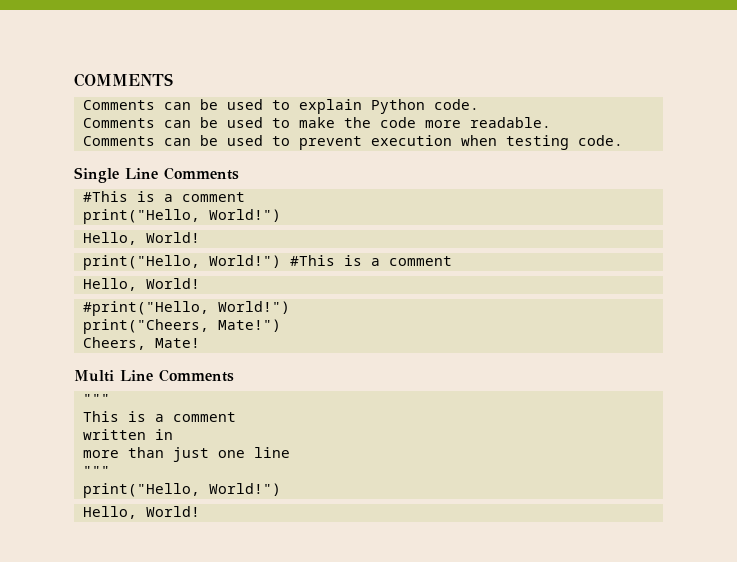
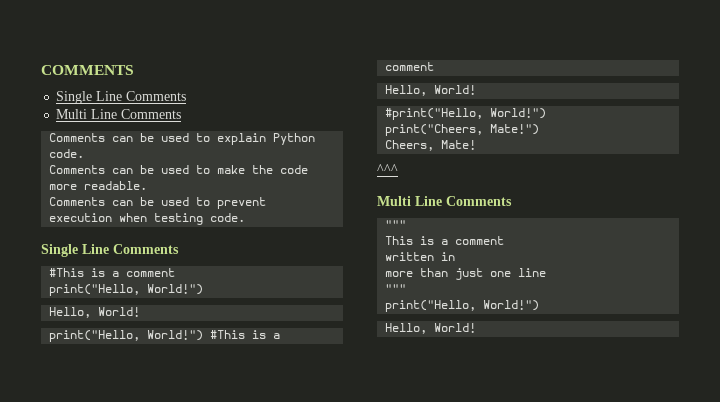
(173, 80) none -> [56,91,187,104] [56,109,182,119] // Single Line Comments // Multi Line Comments
(200, 343) none -> [377,164,398,174] // ^^^

